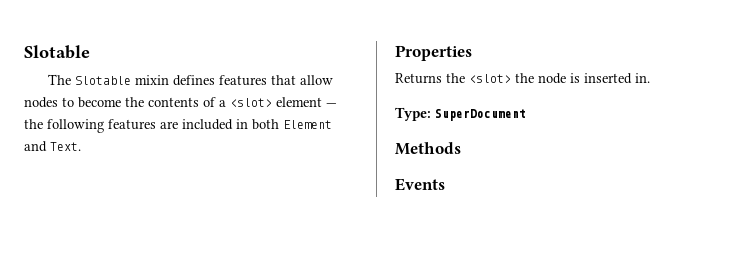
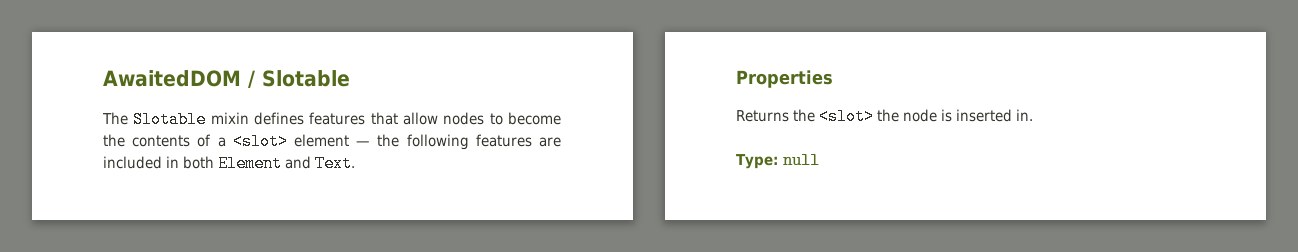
(24, 52) none -> [103,70,255,88] AwaitedDOM /
[435,109,526,121] [395,142,461,155] [395,178,445,191] SuperDocument // Methods // Events -> [782,154,819,165] null

